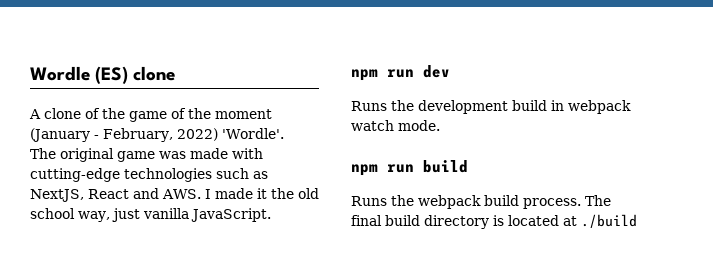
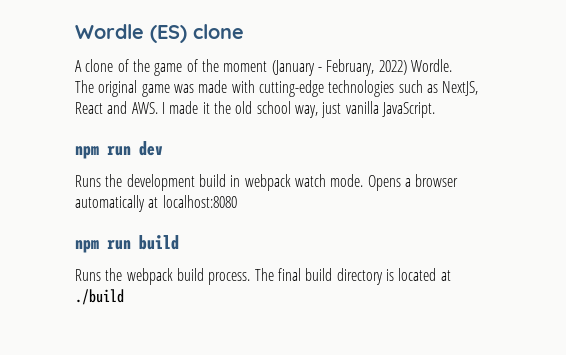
[221,128,284,139] 'Wordle'. -> [410,59,452,72] Wordle.
(440, 125) none -> [367,174,459,191] [75,195,237,212] Opens a browser automatically at localhost:8080

